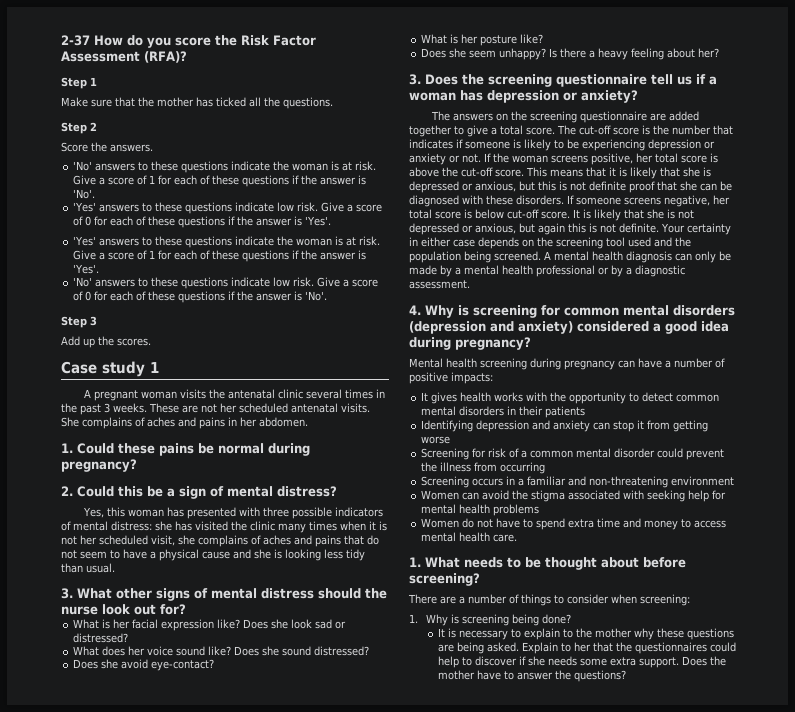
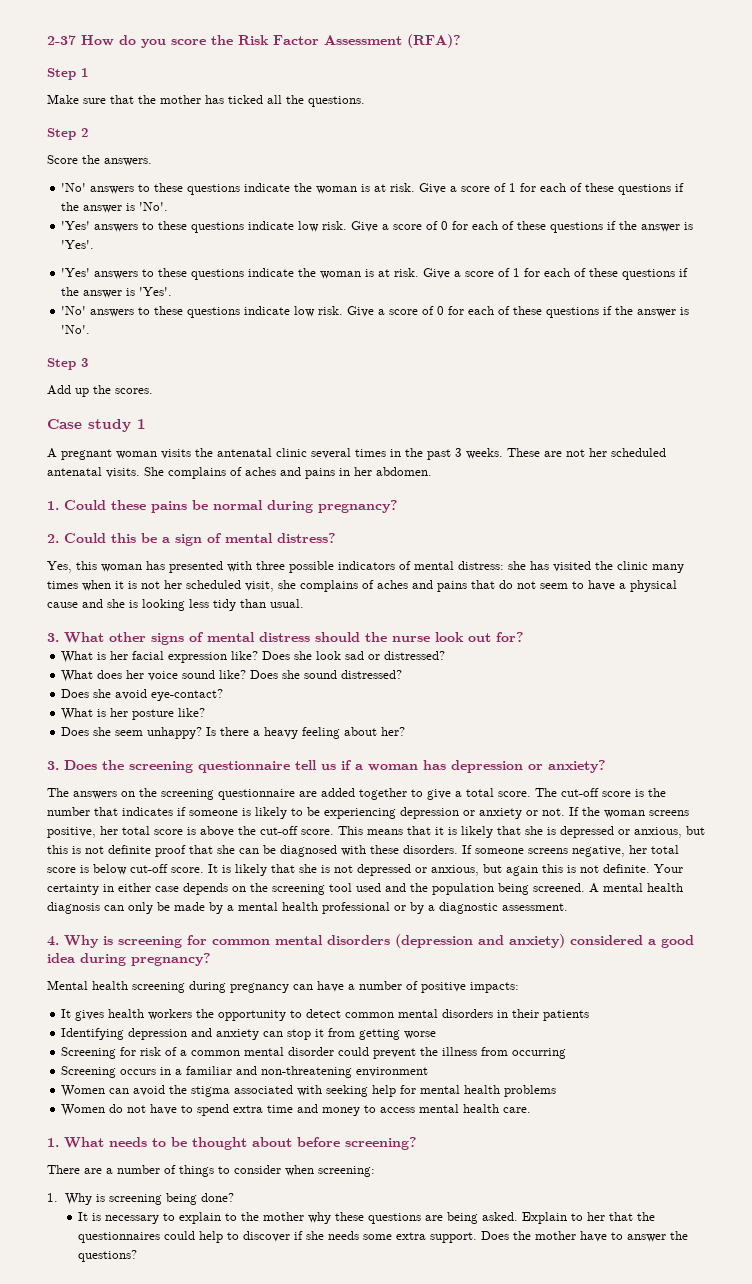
[494,392,548,402] works with -> [148,1009,193,1020] workers

